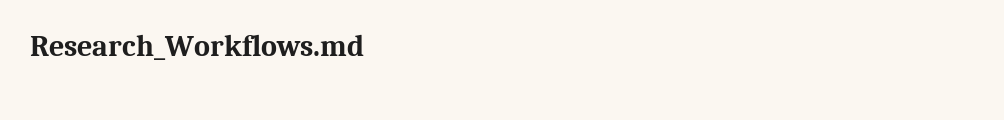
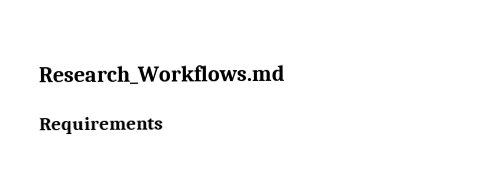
(364, 47) none -> [39,116,163,135] // Requirements

